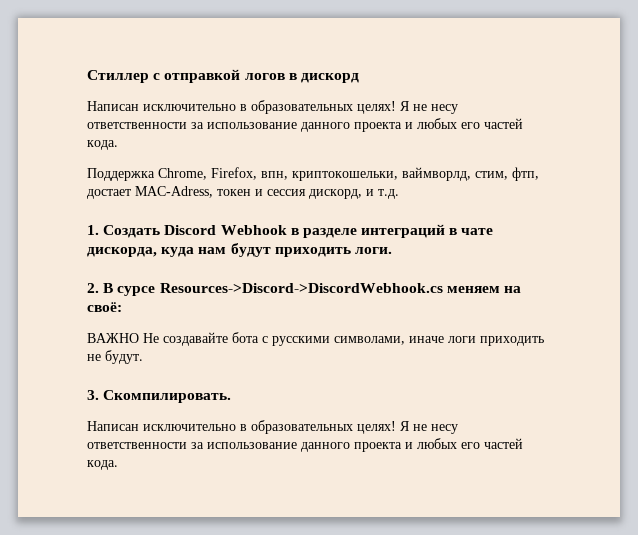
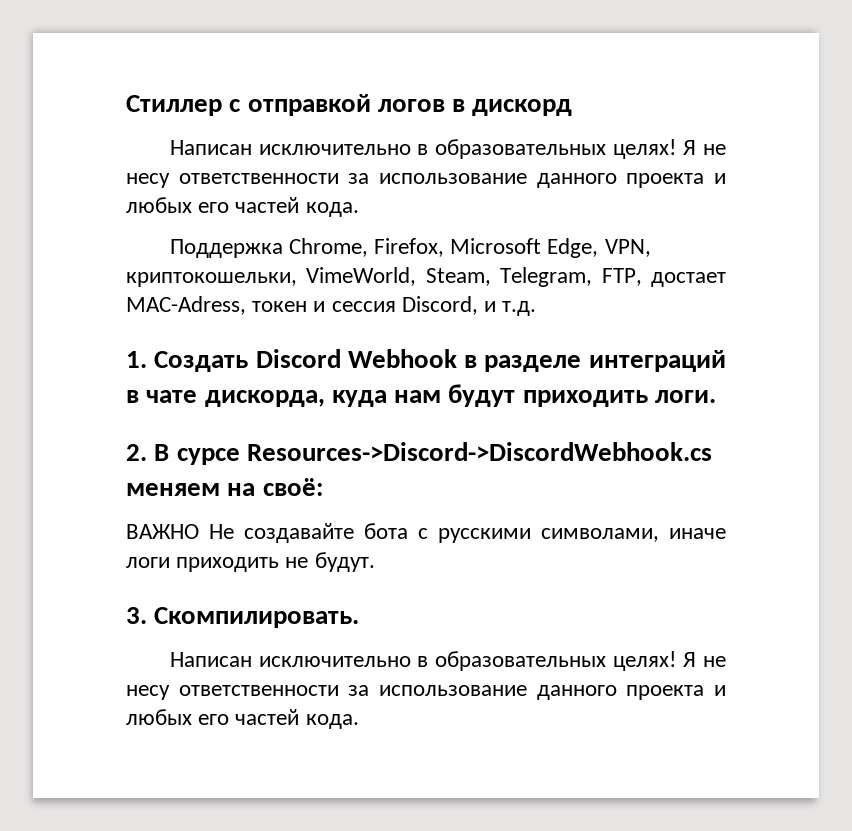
[261,167,539,181] впн, криптокошельки, ваймворлд, стим, фтп, -> [450,238,651,258] [126,267,642,287] Microsoft Edge, VPN, криптокошельки, VimeWorld, Steam, Telegram, FTP,
[309,189,362,199] дискорд, -> [401,296,478,315] Discord,

